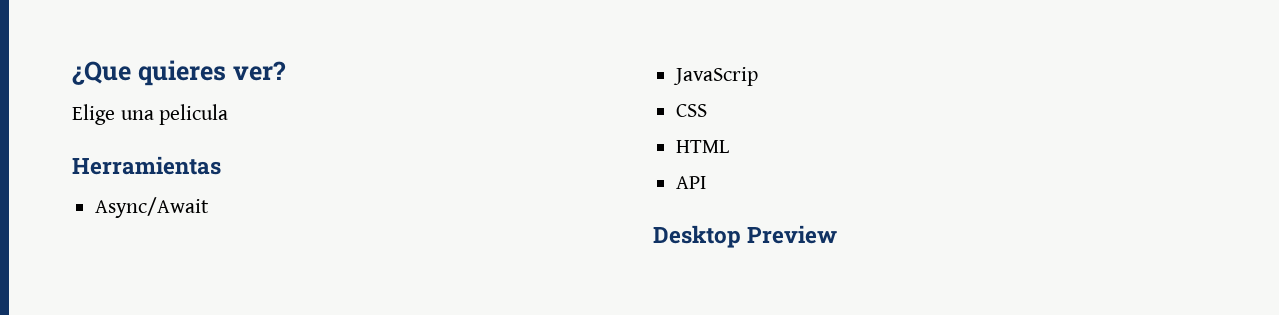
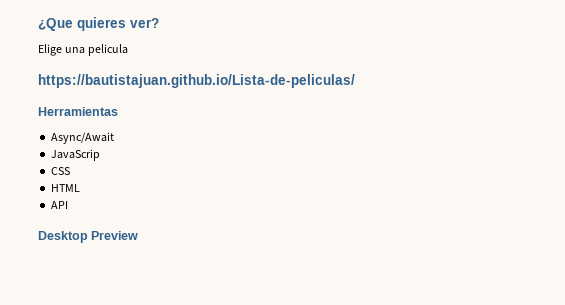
(229, 114) none -> [38,74,355,88] // https://bautistajuan.github.io/Lista-de-peliculas/

